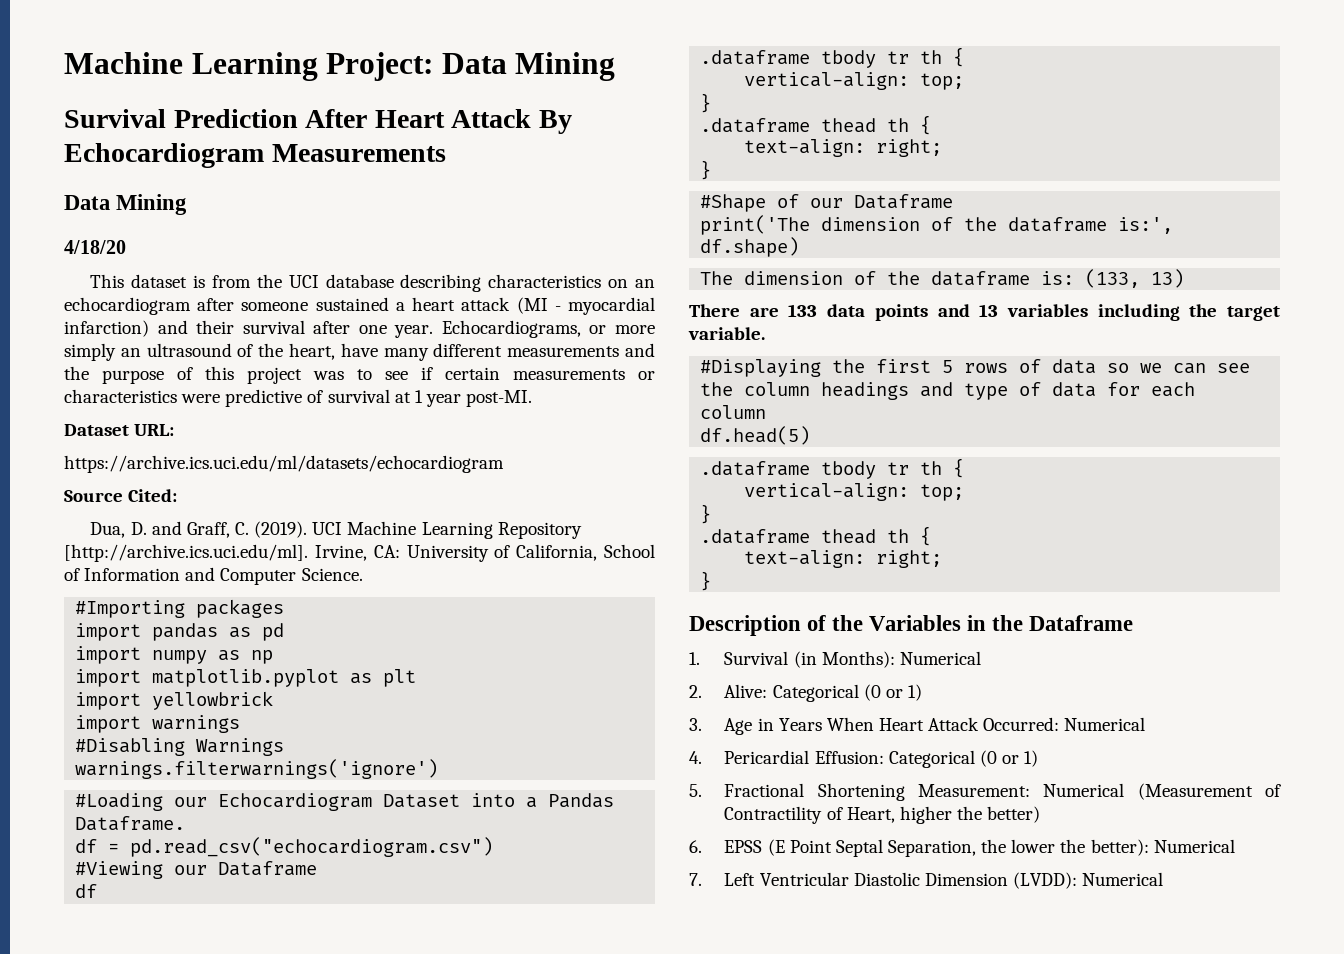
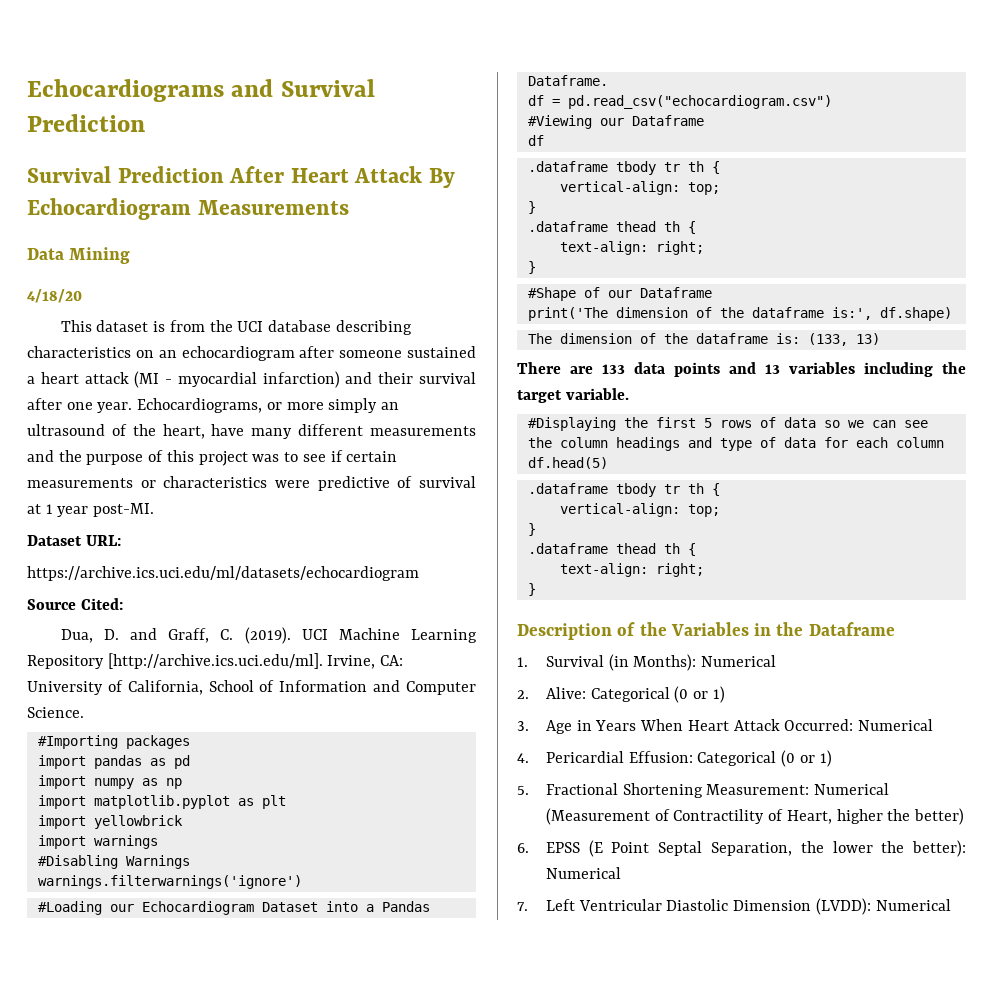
[64,52,616,81] Machine Learning Project: Data Mining -> [27,79,375,102] [27,114,145,132] Echocardiograms and Survival Prediction

